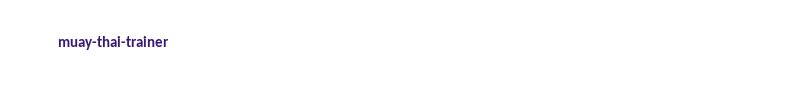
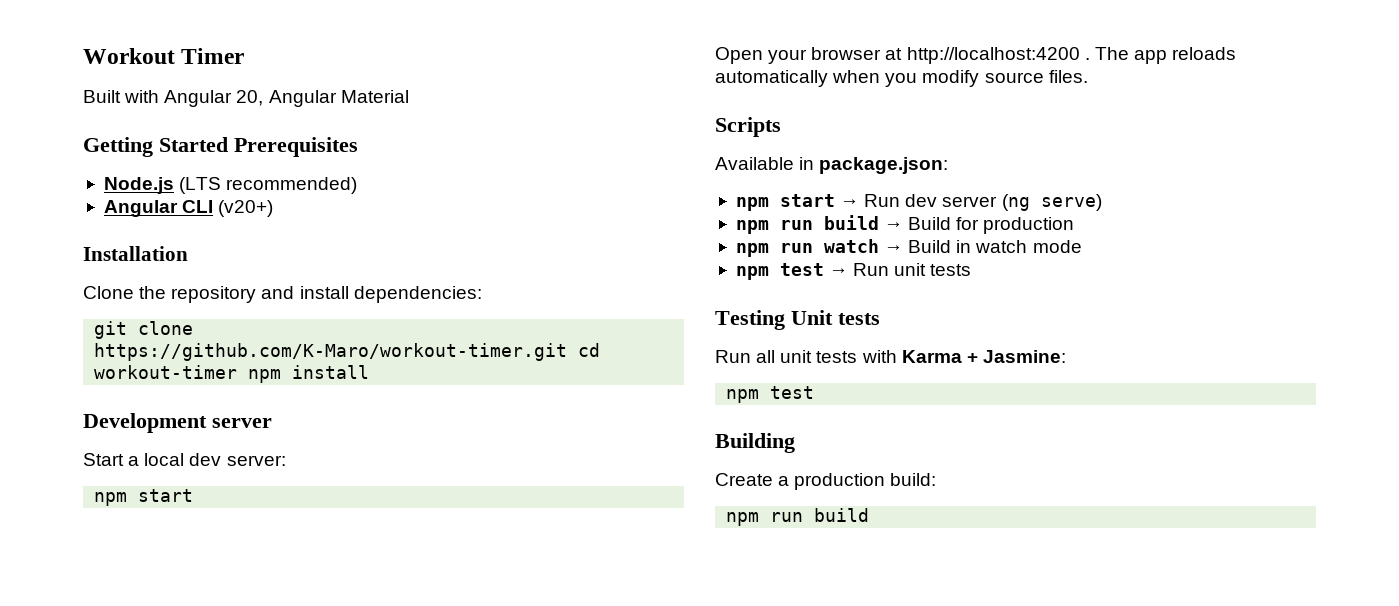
[58,36,169,50] muay-thai-trainer -> [83,48,245,64] [83,90,409,107] [83,137,358,157] [103,177,358,194] [103,200,274,217] [83,246,188,261] [83,286,482,303] [94,321,194,339] [94,343,601,361] [94,365,370,383] [83,413,272,433] [83,453,286,466] [94,489,194,506] [715,47,1237,64] [715,70,1088,87] [715,117,781,137] [715,157,949,174] [735,194,1102,211] [735,215,1075,234] [735,239,1082,257] [735,263,972,280] [715,310,880,330] [715,350,1066,363] [726,386,815,403] [715,433,795,453] [715,473,937,490] [726,508,870,526] Workout Timer // Built with Angular 20, Angular Material // Getting Started Prerequisites // Node.js (LTS recommended) // Angular CLI (v20+) // Installation // Clone the repository and install dependencies: // git clone https://github.com/K-Maro/workout-timer.git cd workout-timer npm install // Development server // Start a local dev server: // npm start // Open your browser at http://localhost:4200 . The app reloads automatically when you modify source files. // Scripts // Available in package.json: // npm start → Run dev server (ng serve) // npm run build → Build for production // npm run watch → Build in watch mode // npm test → Run unit tests // Testing Unit tests // Run all unit tests with Karma + Jasmine: // npm test // Building // Create a production build: // npm run build

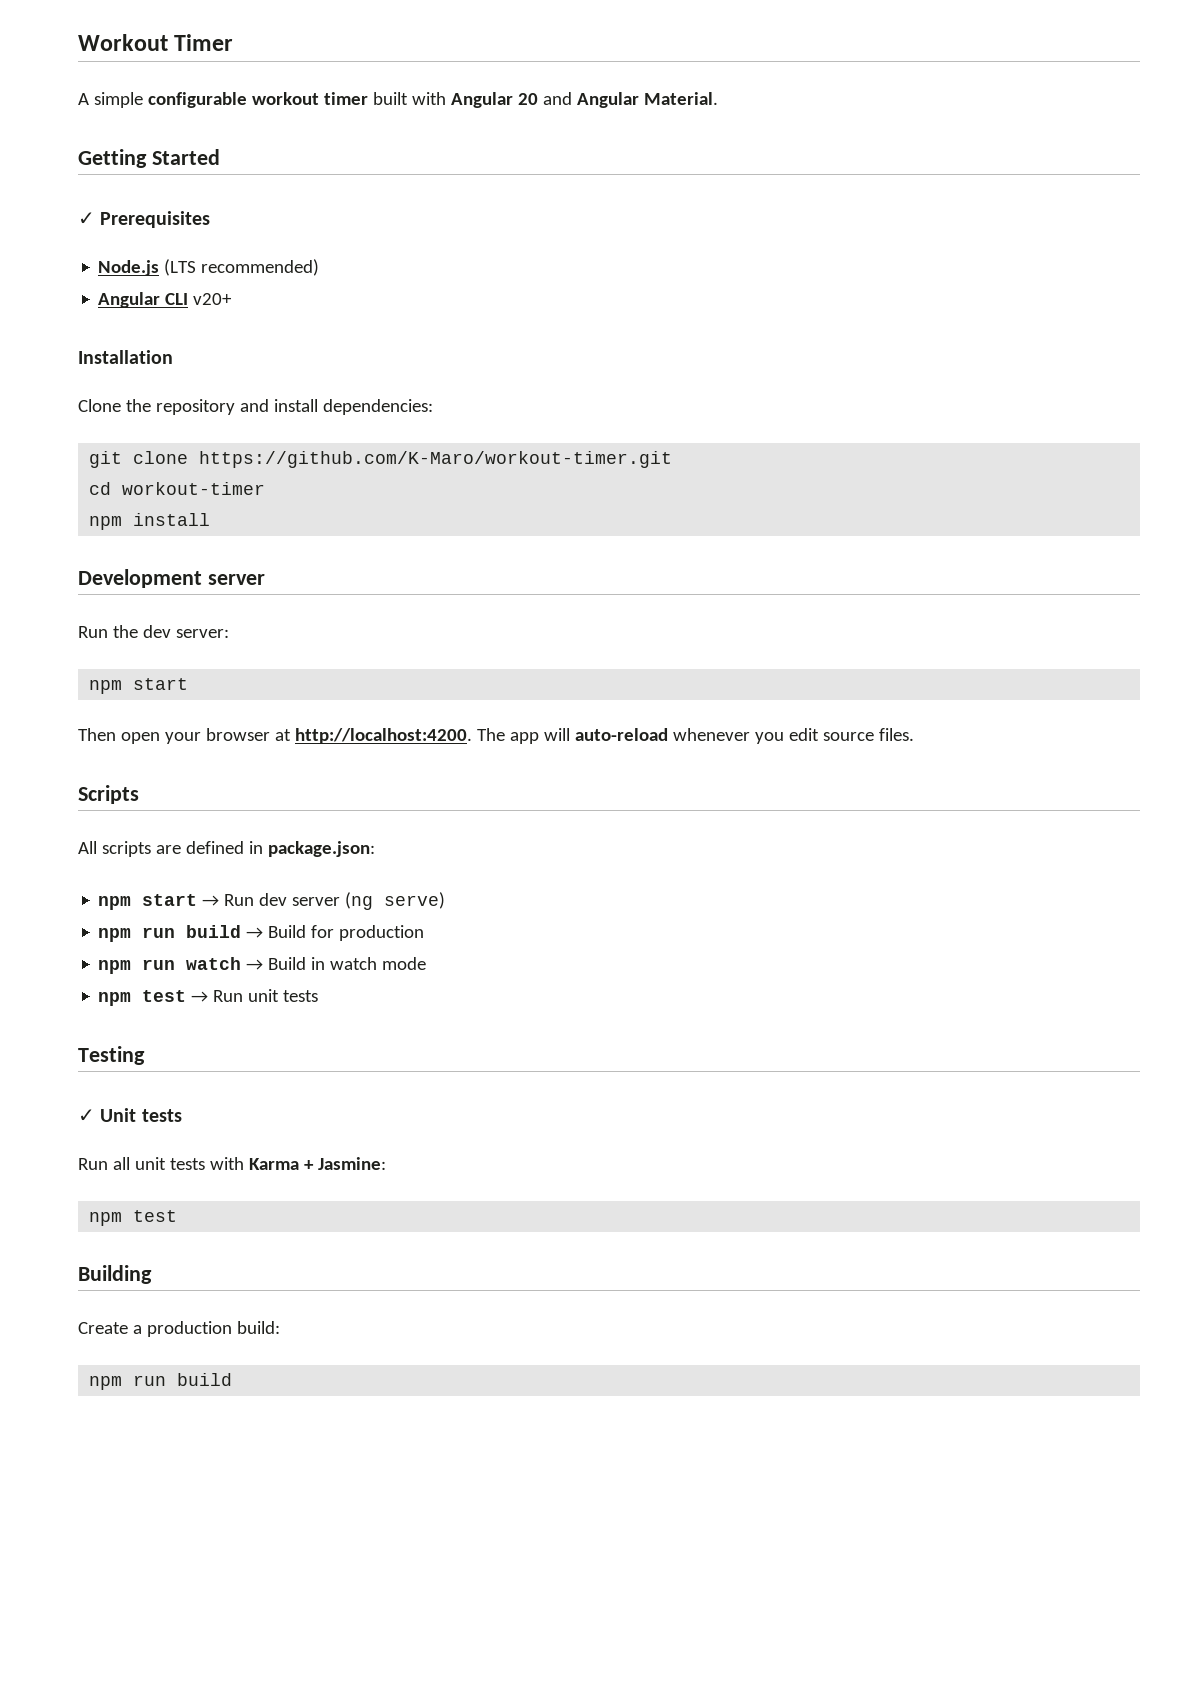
[83,90,409,107] Built with Angular 20, Angular Material -> [78,92,718,108] A simple configurable workout timer built with Angular 20 and Angular Material.
(228, 144) none -> [78,212,95,225] // ✓
[218,200,274,217] (v20+) -> [193,293,233,305] v20+
(568, 352) none -> (673, 459) //
(238, 372) none -> (266, 488) //
[83,453,185,466] Start a local -> [78,625,138,638] Run the
[715,47,763,64] Open -> [78,728,160,744] Then open
[906,47,1237,64] [715,70,980,87] http://localhost:4200 . The app reloads automatically when you modify -> [294,728,819,744] http://localhost:4200. The app will auto-reload whenever you edit
[715,157,794,170] Available -> [78,841,244,857] All scripts are defined
(785, 320) none -> [78,1109,95,1122] // ✓

